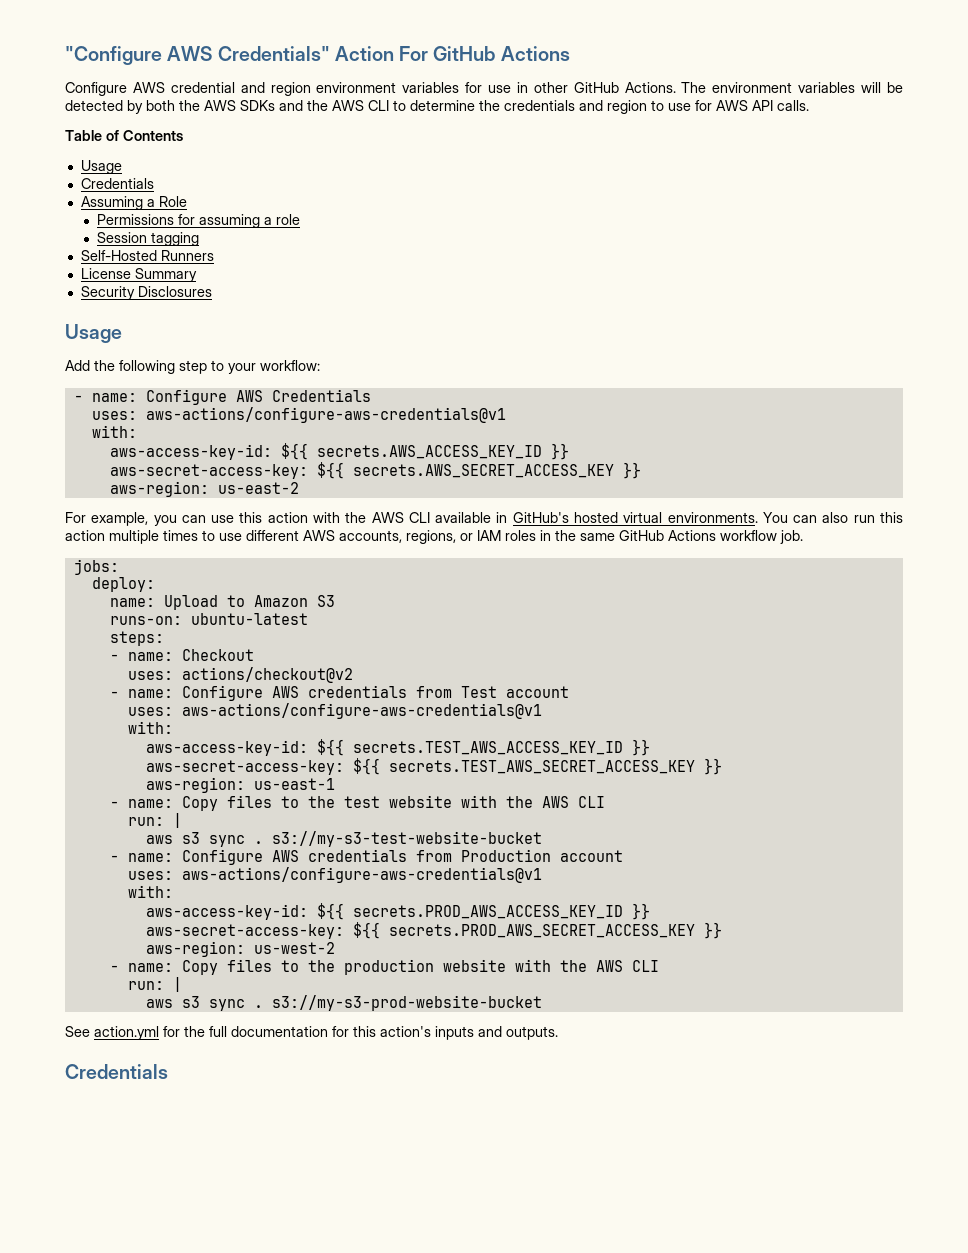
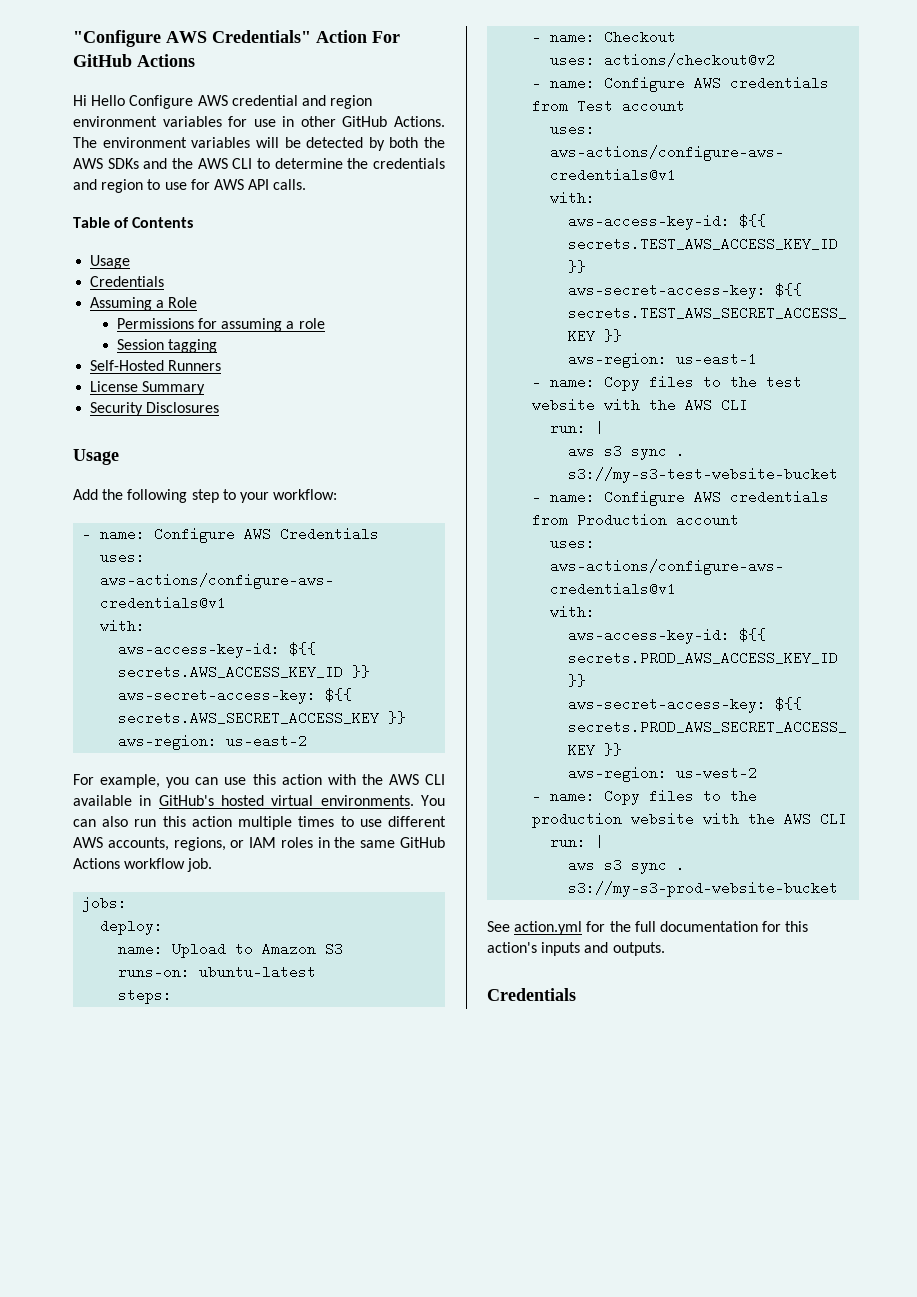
(570, 53) none -> [73,95,126,106] Hi Hello

